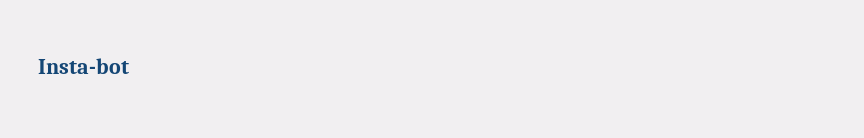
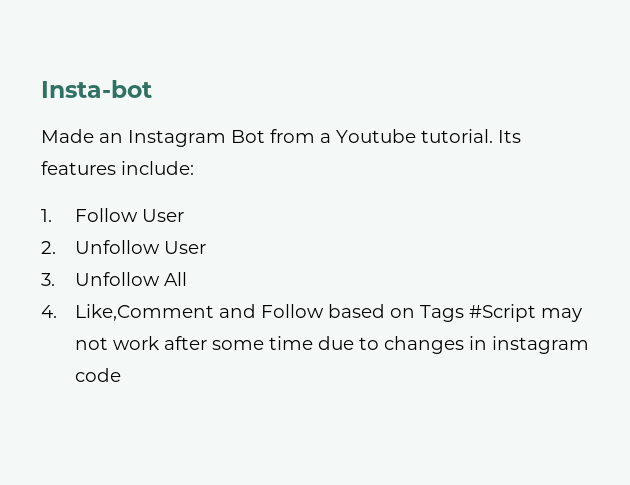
(129, 66) none -> [41,129,521,147] [41,161,194,175] [41,208,184,222] [41,240,206,254] [41,272,187,286] [41,304,582,322] [74,336,589,354] [74,368,121,382] // Made an Instagram Bot from a Youtube tutorial. Its features include: // 1. Follow User // 2. Unfollow User // 3. Unfollow All // 4. Like,Comment and Follow based on Tags #Script may not work after some time due to changes in instagram code

